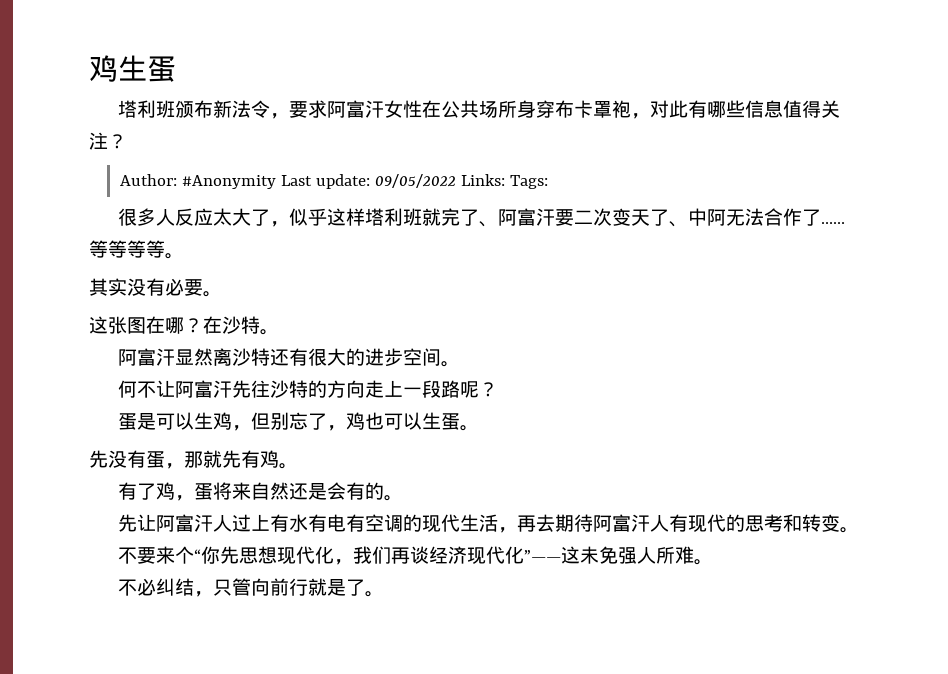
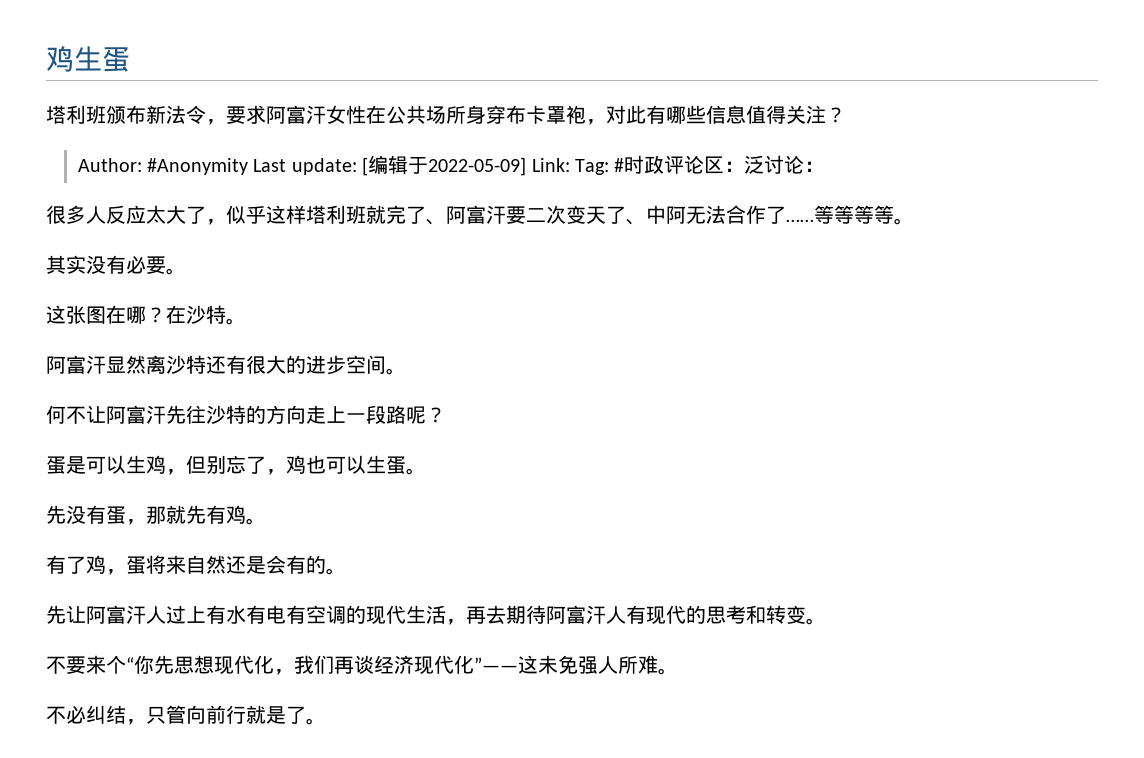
[375,174,549,189] 09/05/2022 Links: Tags: -> [362,155,825,176] [编辑于2022-05-09] Link: Tag: #时政评论区：泛讨论：

